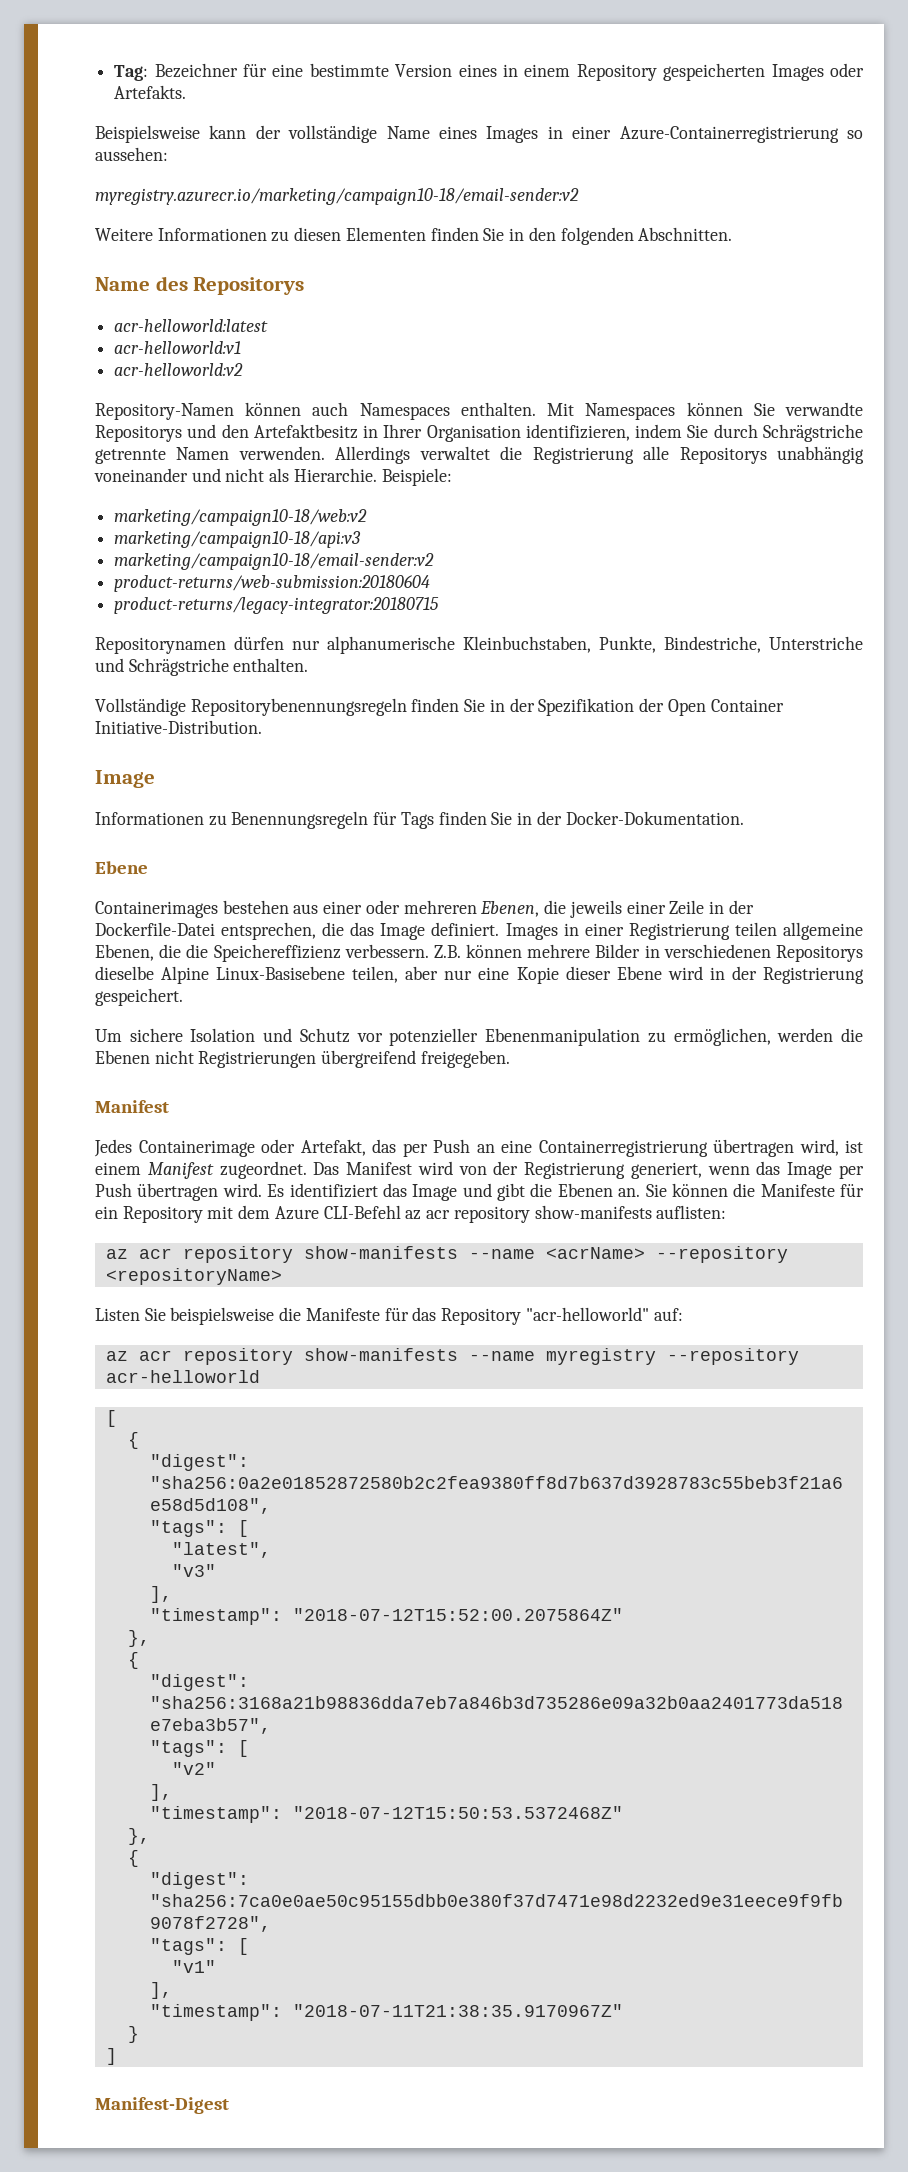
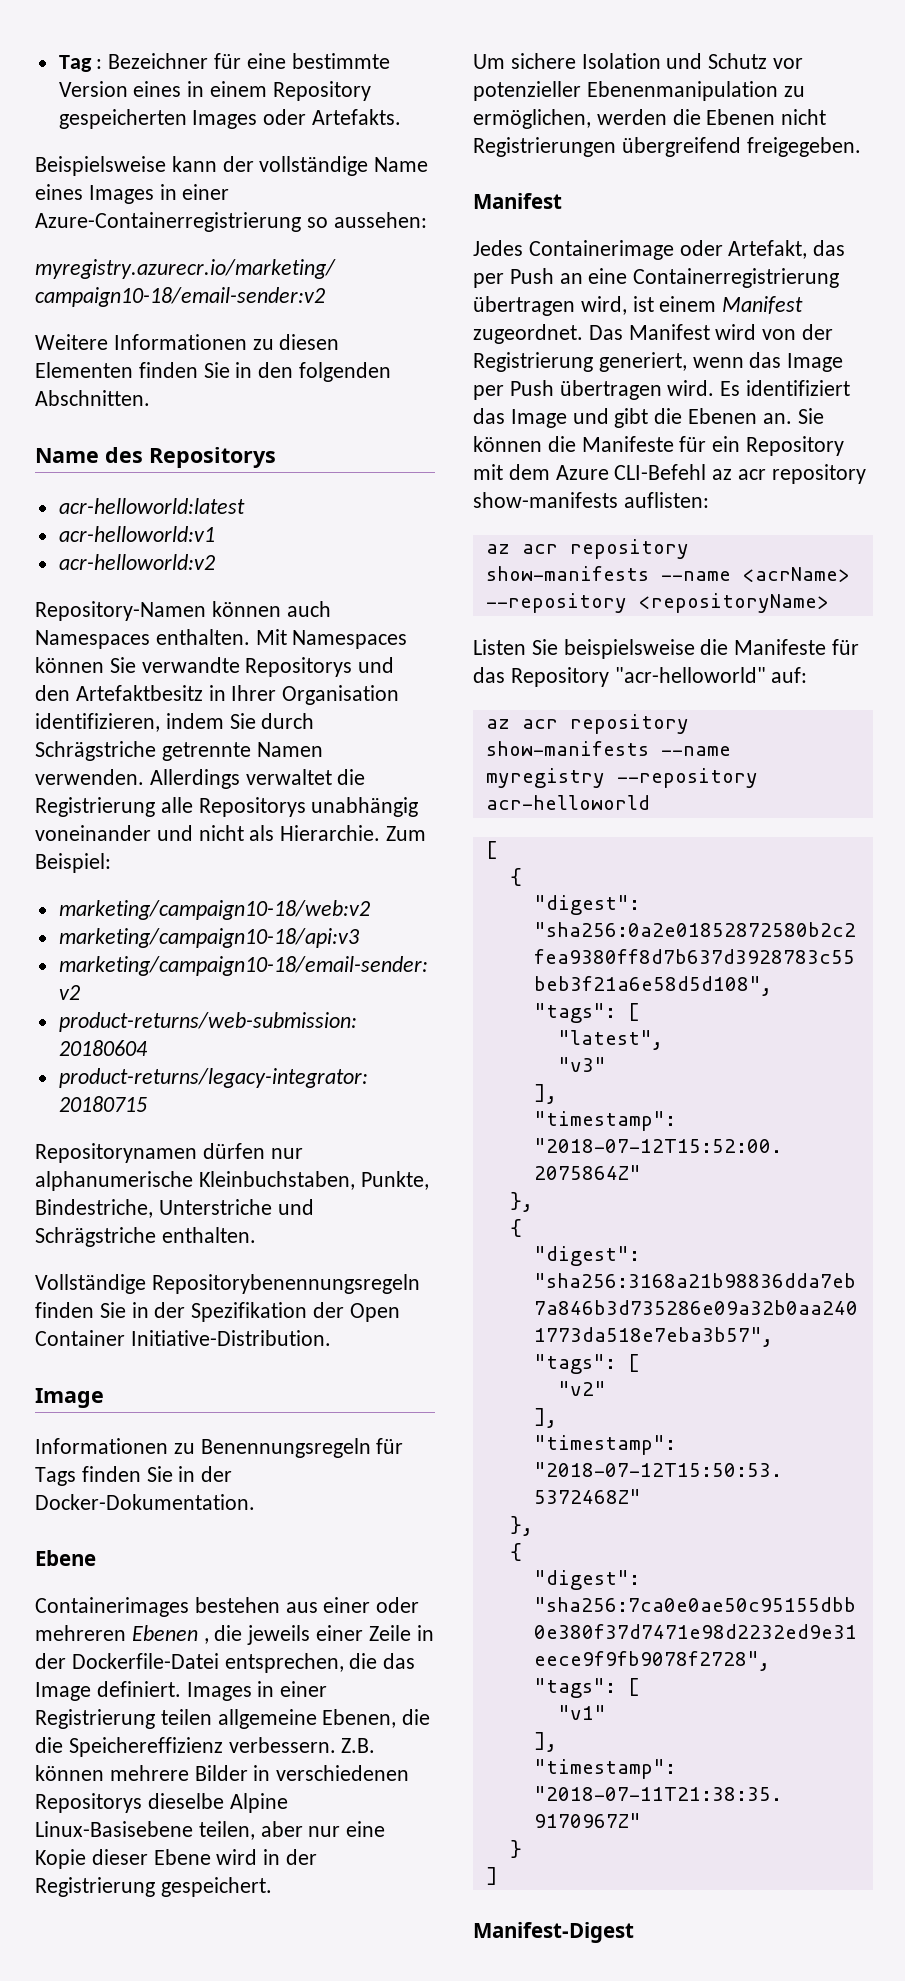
[114,65,149,81] Tag: -> [58,55,103,72] Tag :
[381,468,452,486] Beispiele: -> [386,826,427,841] [35,853,111,873] Zum Beispiel:
[480,901,540,917] Ebenen, -> [131,1625,209,1644] Ebenen ,

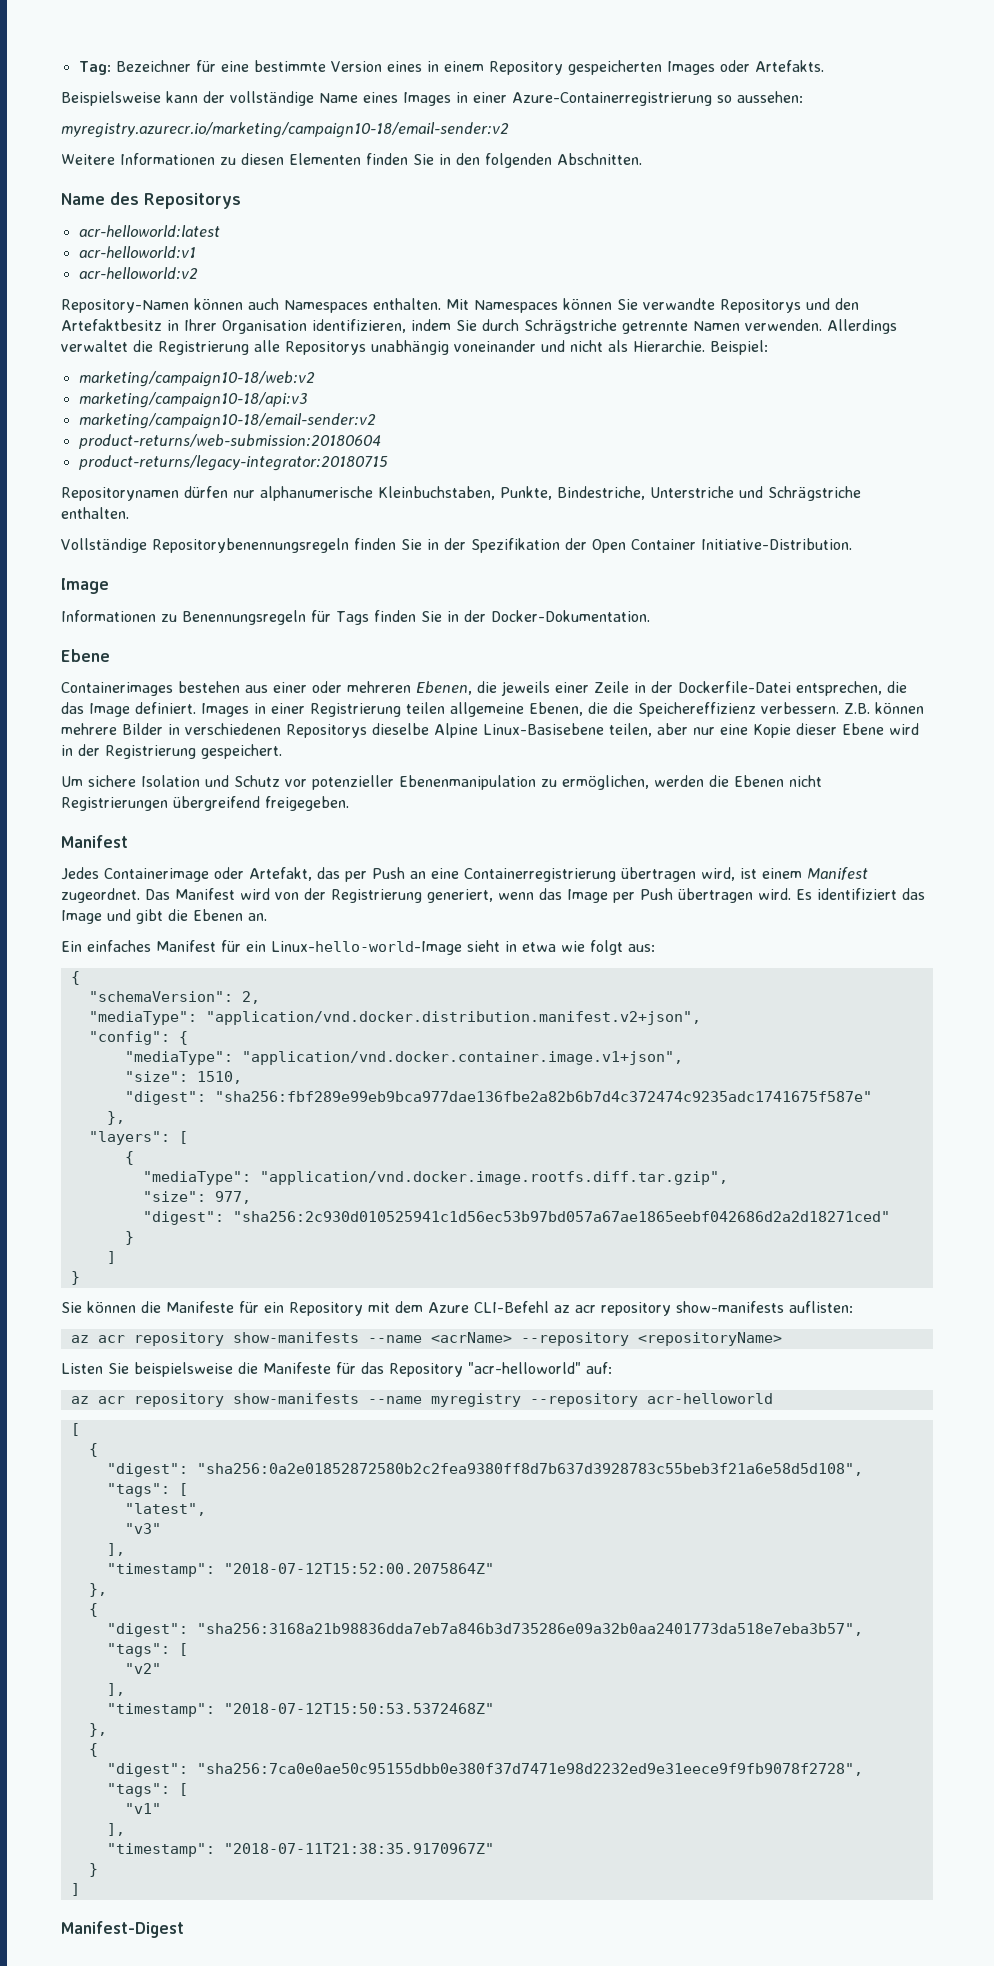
[58,55,103,72] Tag : -> [78,61,111,75] Tag:
[386,826,427,841] Zum -> (705, 346) none
[131,1625,209,1644] Ebenen , -> [416,681,472,695] Ebenen,
(792, 418) none -> [61,940,655,955] [70,971,80,985] [88,991,260,1004] [88,1011,701,1025] [88,1031,188,1045] [124,1051,683,1065] [124,1071,242,1084] [124,1091,872,1105] [106,1111,125,1125] [88,1131,188,1145] [124,1151,134,1165] [142,1171,728,1185] [142,1191,251,1204] [142,1211,890,1225] [124,1231,134,1245] [106,1251,116,1264] [70,1271,80,1285] // Ein einfaches Manifest für ein Linux-hello-world-Image sieht in etwa wie folgt aus: // { // "schemaVersion": 2, // "mediaType": "application/vnd.docker.distribution.manifest.v2+json", // "config": { // "mediaType": "application/vnd.docker.container.image.v1+json", // "size": 1510, // "digest": "sha256:fbf289e99eb9bca977dae136fbe2a82b6b7d4c372474c9235adc1741675f587e" // }, // "layers": [ // { // "mediaType": "application/vnd.docker.image.rootfs.diff.tar.gzip", // "size": 977, // "digest": "sha256:2c930d010525941c1d56ec53b97bd057a67ae1865eebf042686d2a2d18271ced" // } // ] // } //

